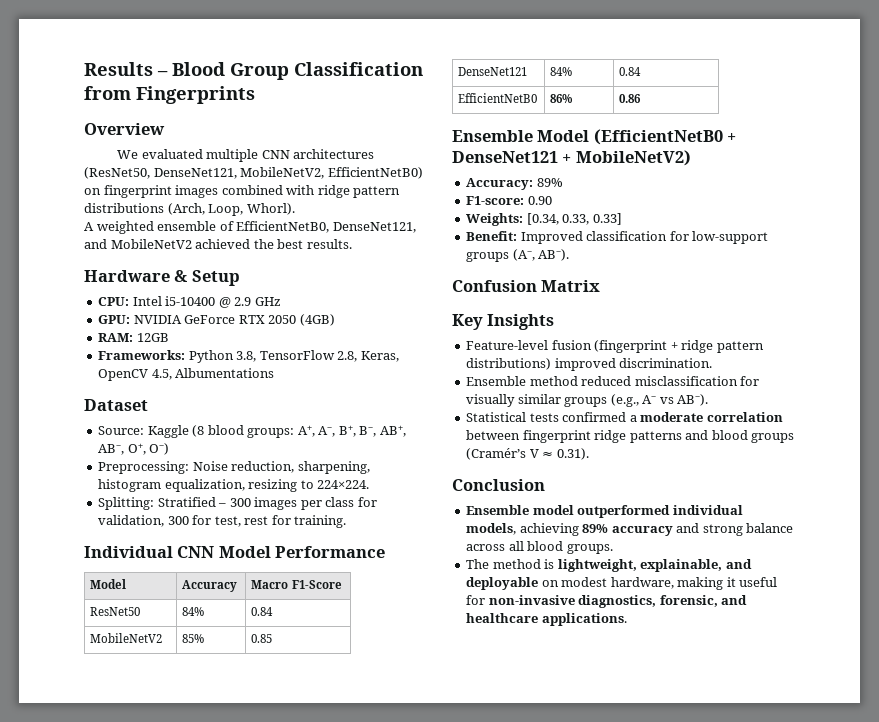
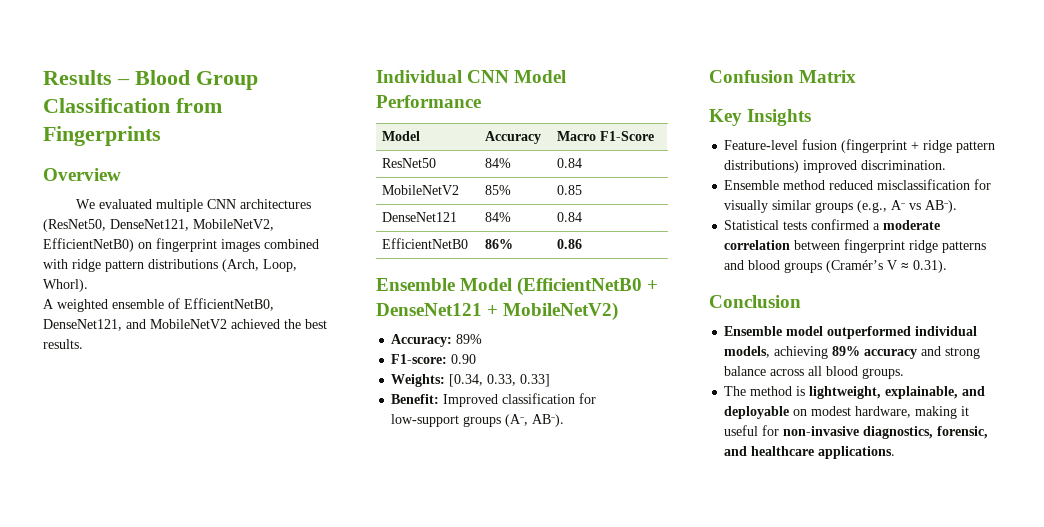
[84,270,240,286] [98,296,281,308] [98,314,335,326] [98,333,169,342] [98,350,399,363] [98,368,275,381] [84,399,148,411] [98,425,406,438] [98,443,170,455] [98,461,370,474] [98,479,370,492] [98,497,377,510] [98,515,347,528] // Hardware & Setup // CPU: Intel i5-10400 @ 2.9 GHz // GPU: NVIDIA GeForce RTX 2050 (4GB) // RAM: 12GB // Frameworks: Python 3.8, TensorFlow 2.8, Keras, OpenCV 4.5, Albumentations // Dataset // Source: Kaggle (8 blood groups: A⁺, A⁻, B⁺, B⁻, AB⁺, AB⁻, O⁺, O⁻) // Preprocessing: Noise reduction, sharpening, histogram equalization, resizing to 224×224. // Splitting: Stratified – 300 images per class for validation, 300 for test, rest for training. -> (83, 344) none

